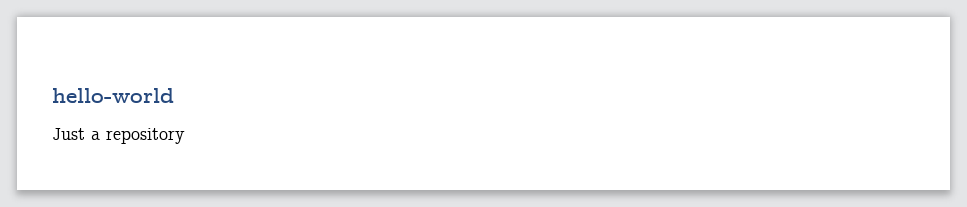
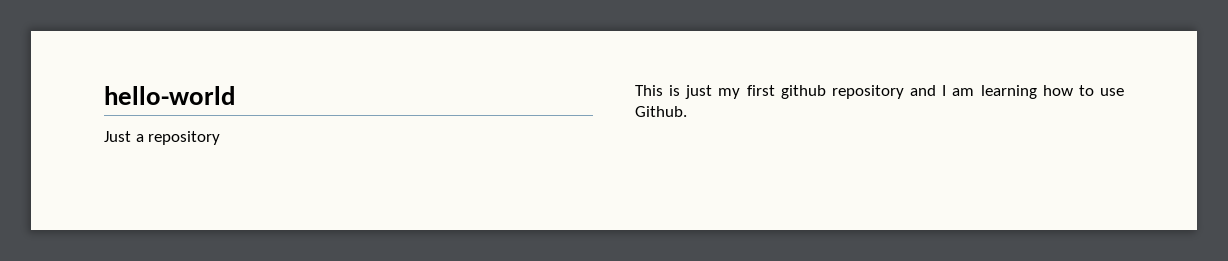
(185, 136) none -> [635,85,1124,99] [635,106,687,117] // This is just my first github repository and I am learning how to use Github.

